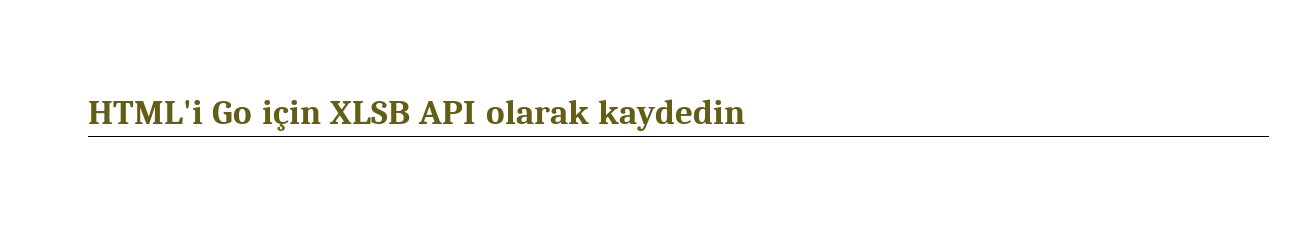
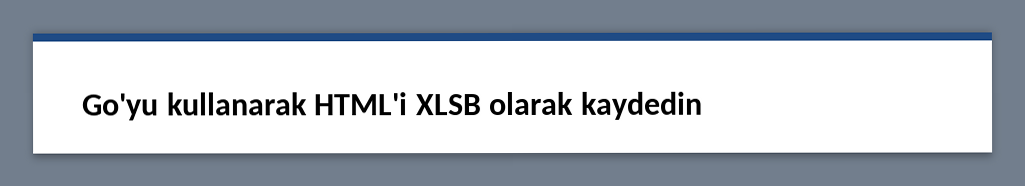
[88,100,477,131] HTML'i Go için XLSB API -> [82,92,482,121] Go'yu kullanarak HTML'i XLSB

